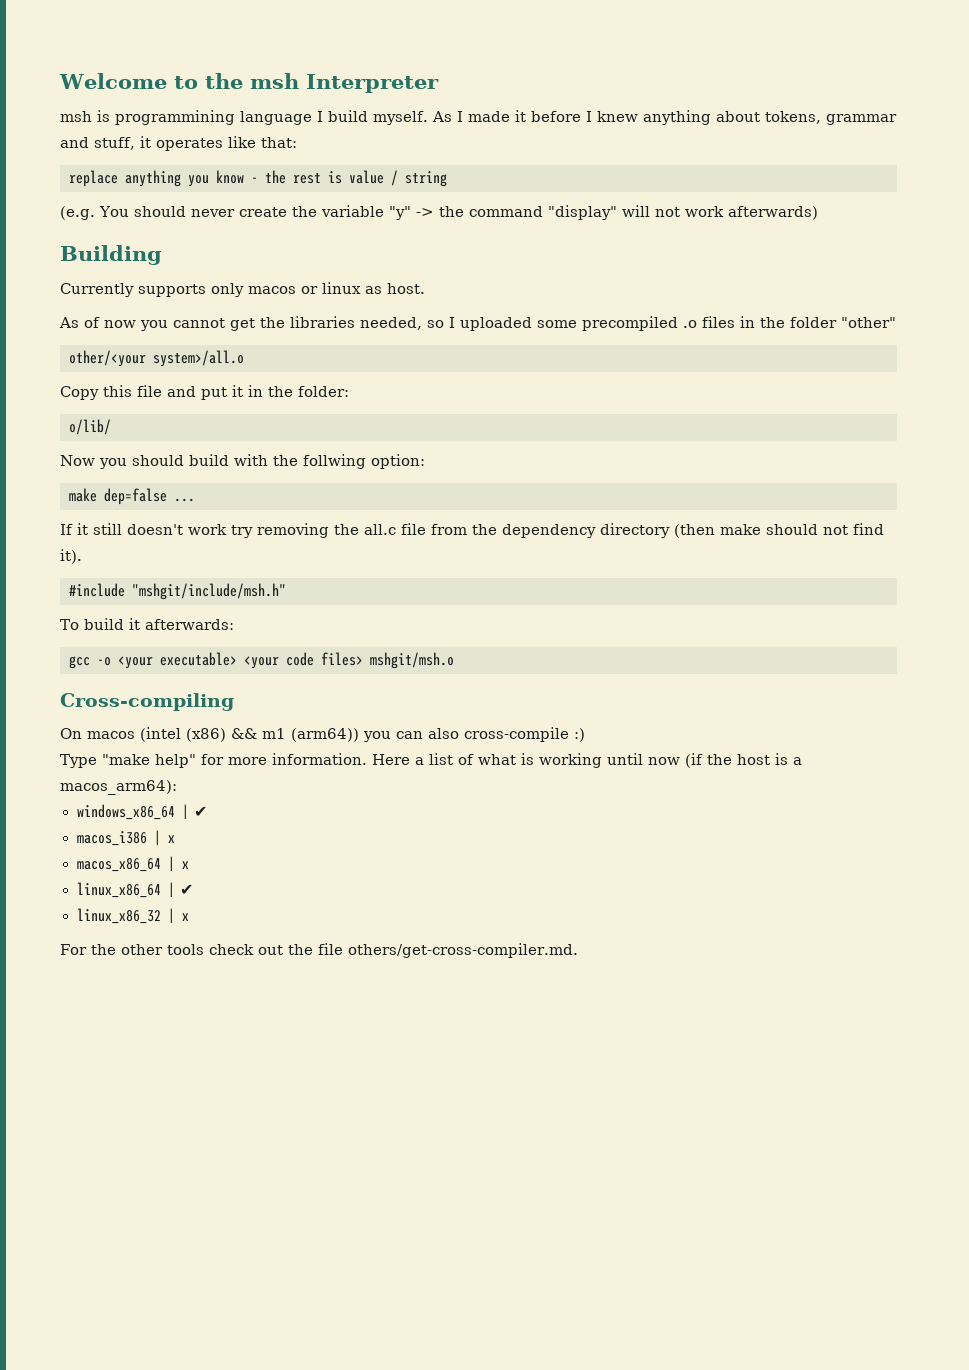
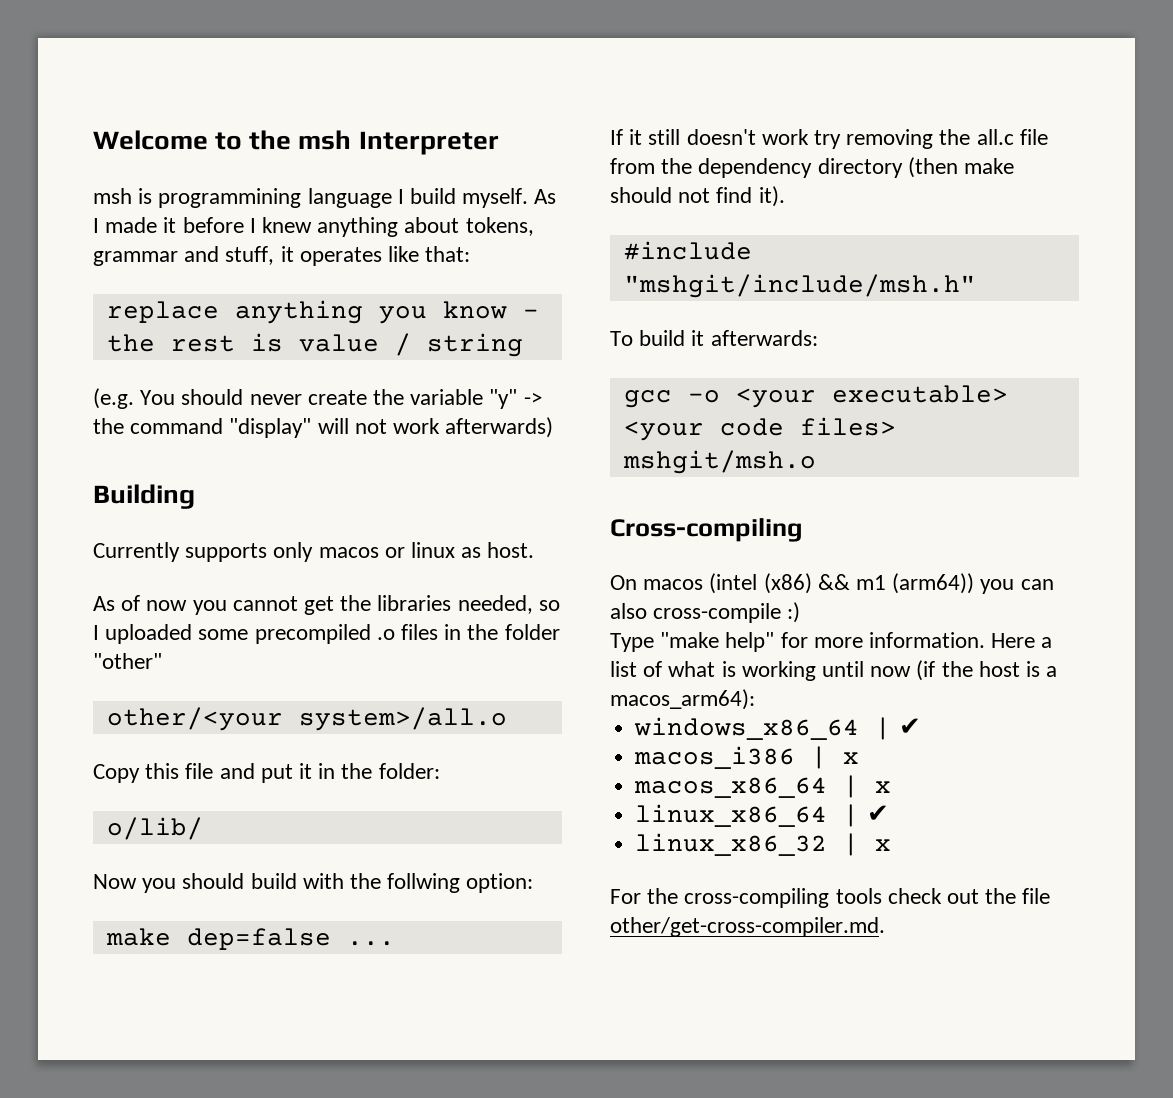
[121,944,163,955] other -> [684,888,830,908] cross-compiling
[348,943,578,958] others/get-cross-compiler.md. -> [610,917,885,937] other/get-cross-compiler.md.

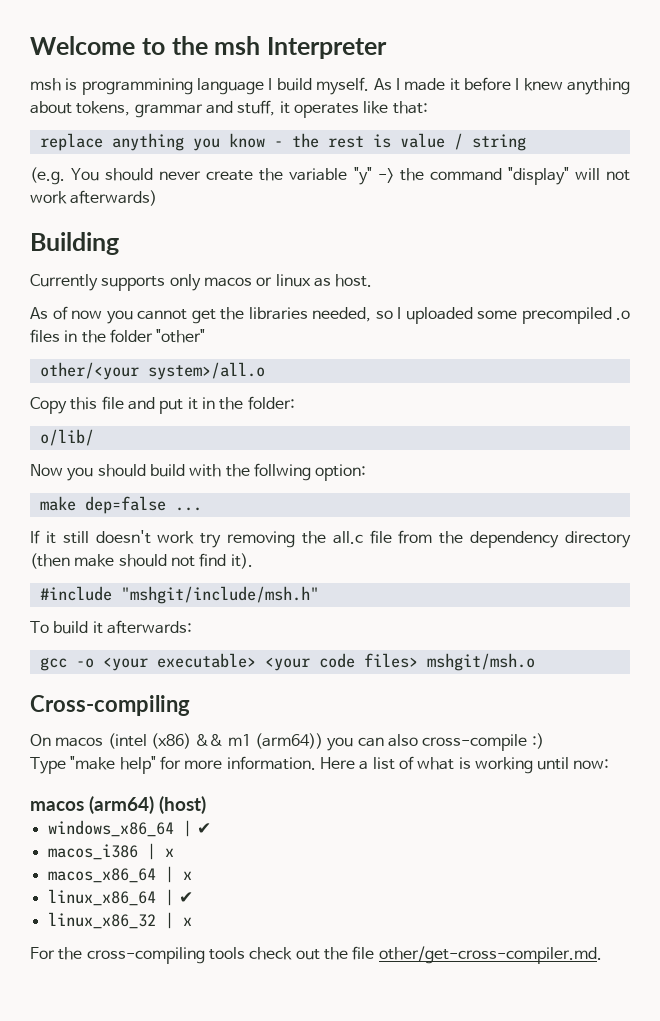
[870,660,1058,681] [610,689,755,710] now (if the host is a macos_arm64): -> [573,759,610,769] [30,796,206,814] now: // macos (arm64) (host)

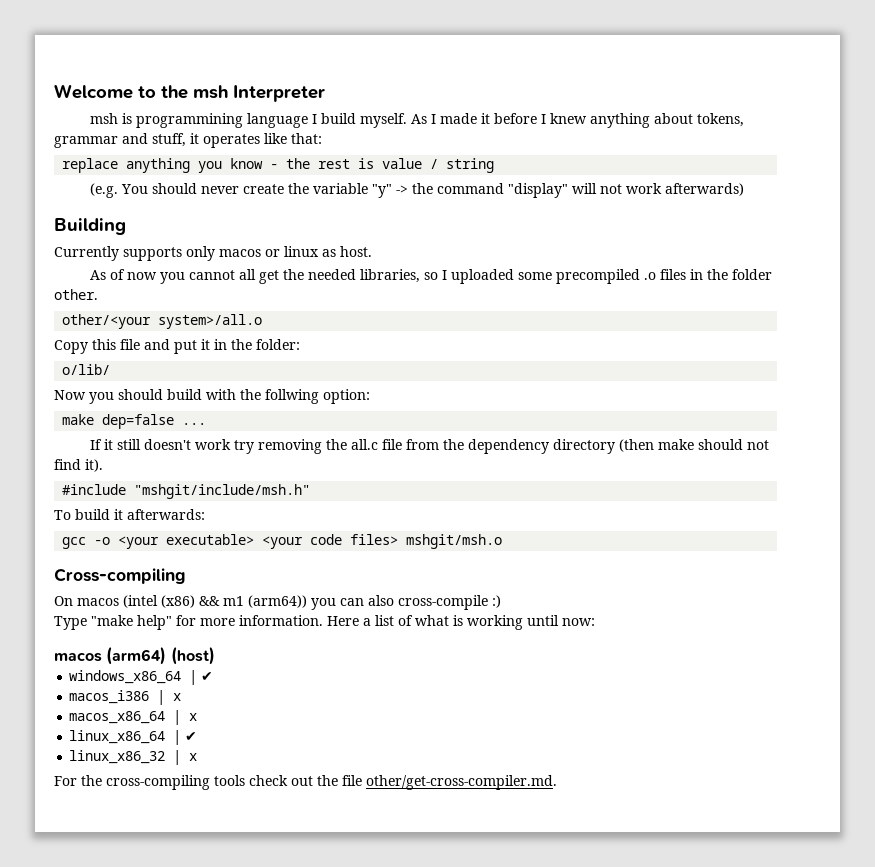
(187, 314) none -> [238,269,256,280] all
[248,307,371,322] libraries needed, -> [307,269,420,283] needed libraries,
[156,329,206,343] "other" -> [54,289,98,300] other.

